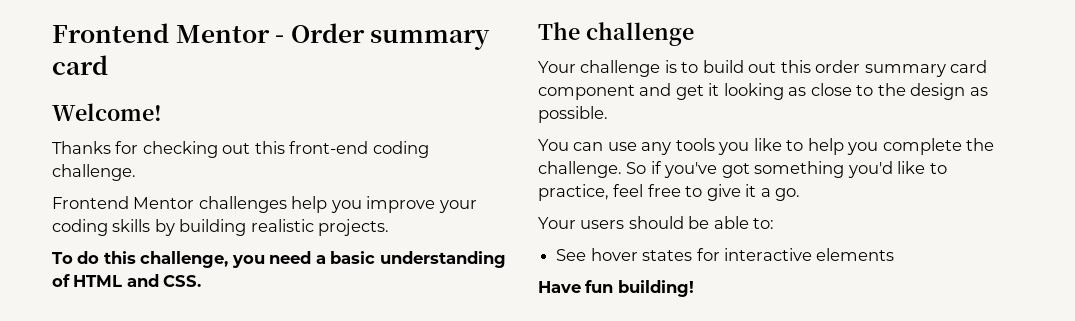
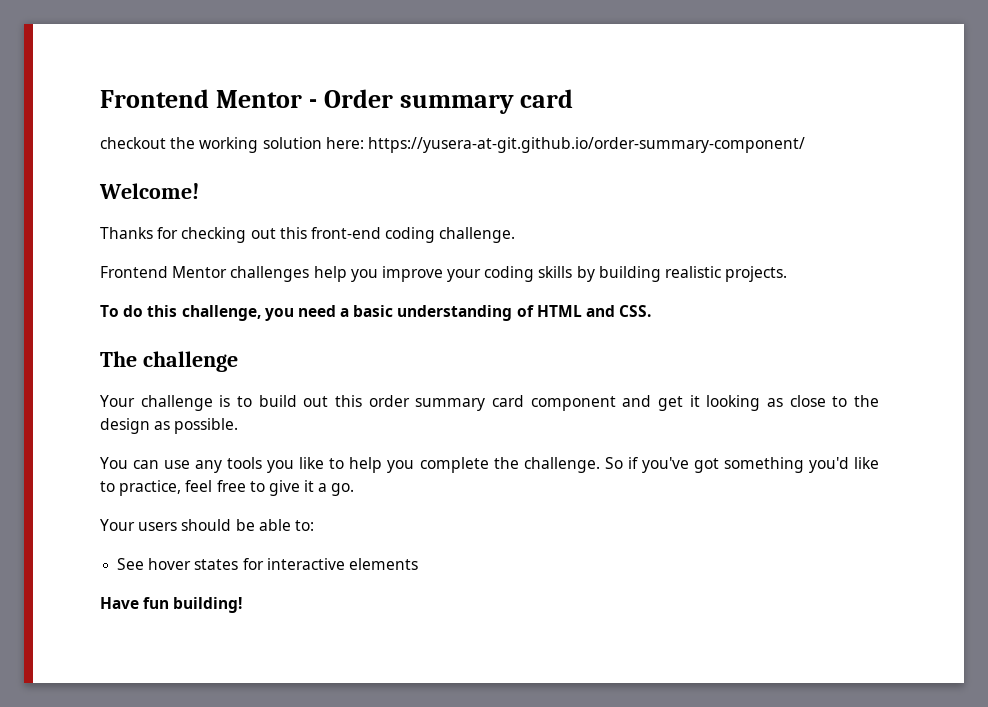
(108, 65) none -> [100,137,805,153] // checkout the working solution here: https://yusera-at-git.github.io/order-summary-component/

